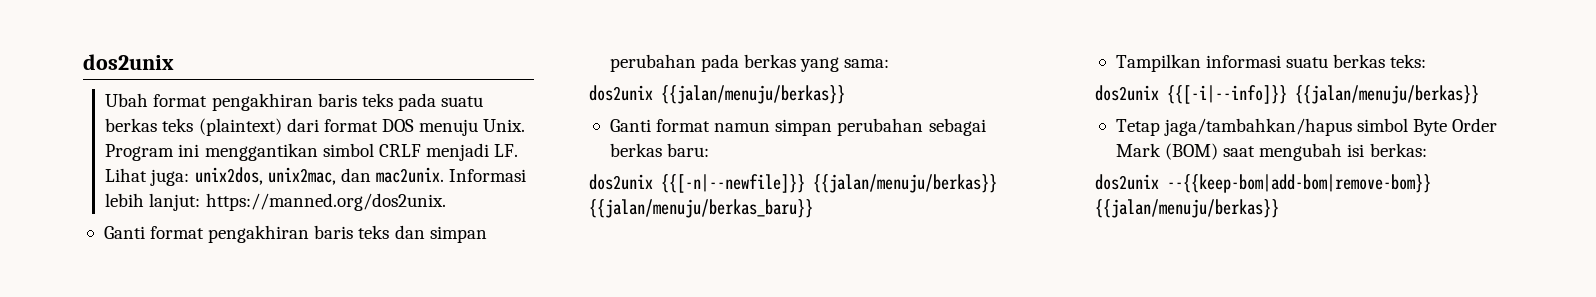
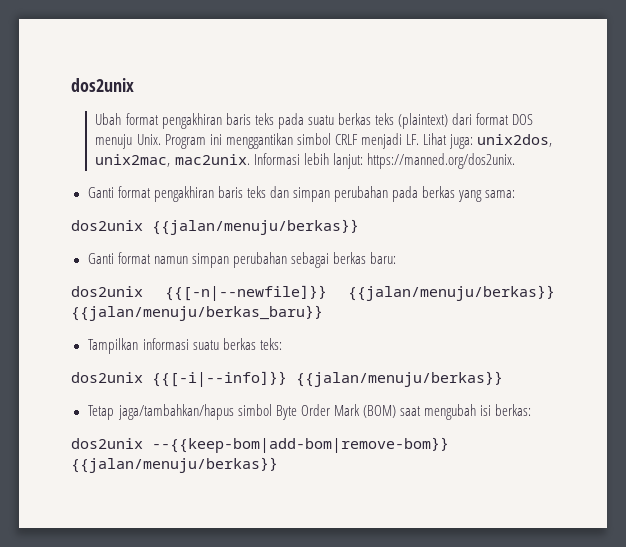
[340,168,371,182] dan -> (171, 160) none

